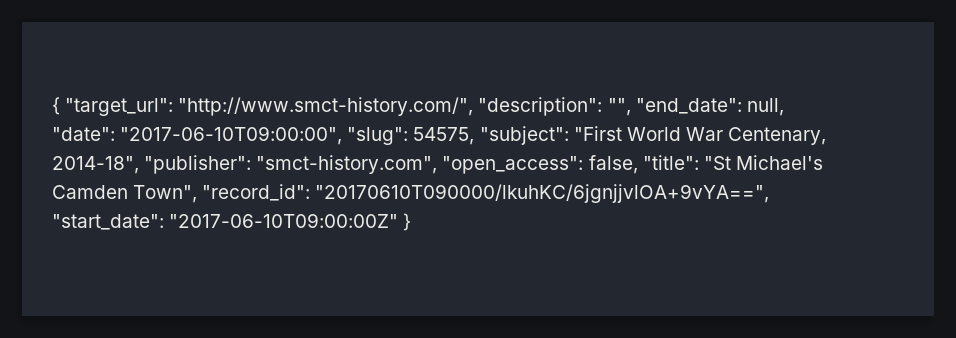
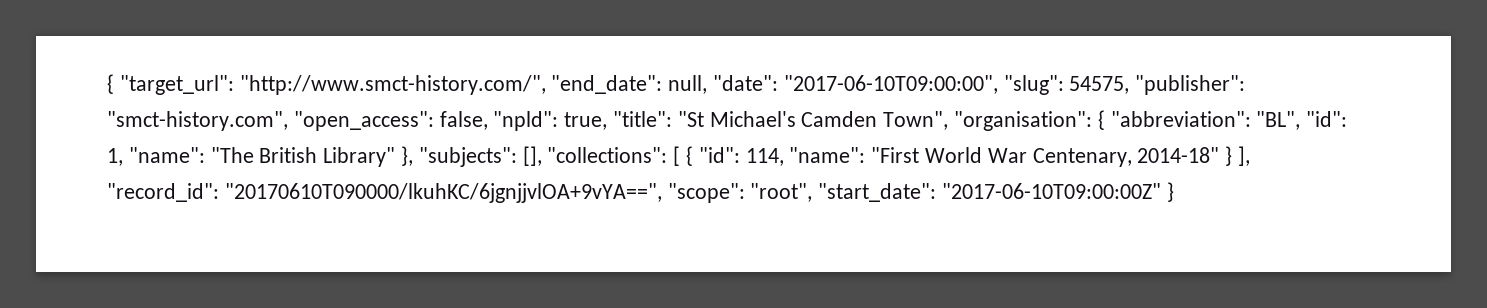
[478,97,631,116] "description": "", -> (546, 85) none
[479,126,827,145] [52,156,139,174] "subject": "First World War Centenary, 2014-18", -> (1130, 85) none
(638, 164) none -> [493,111,608,131] "npld": true,
[202,184,770,203] "record_id": "20170610T090000/lkuhKC/6jgnjjvlOA+9vYA==", -> [954,110,1348,131] [107,146,1251,167] [107,183,813,203] "organisation": { "abbreviation": "BL", "id": 1, "name": "The British Library" }, "subjects": [], "collections": [ { "id": 114, "name": "First World War Centenary, 2014-18" } ], "record_id": "20170610T090000/lkuhKC/6jgnjjvlOA+9vYA==", "scope": "root",

